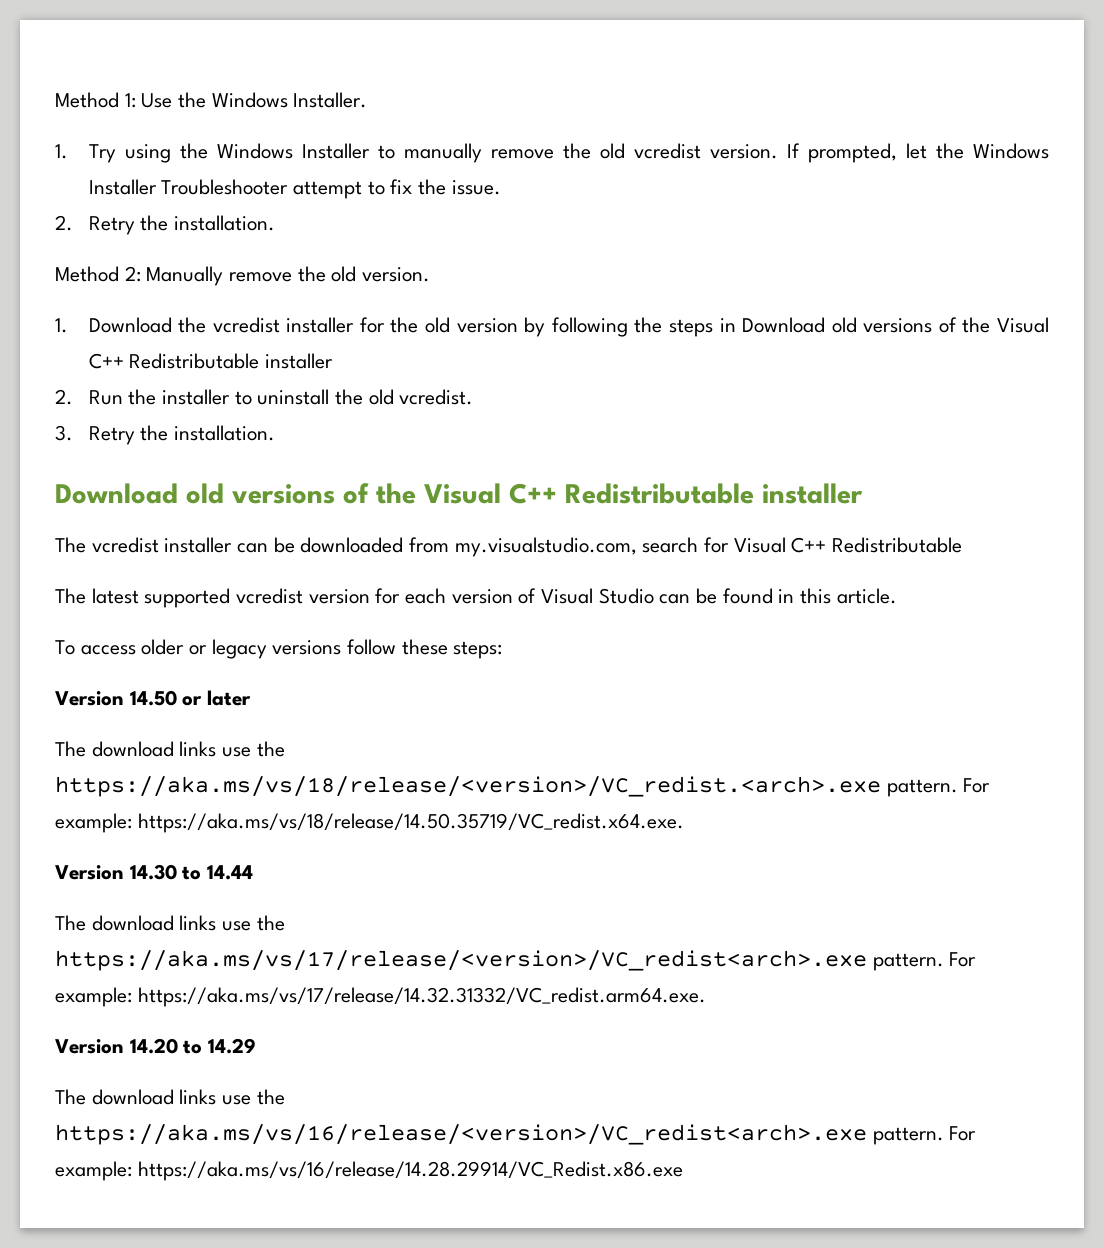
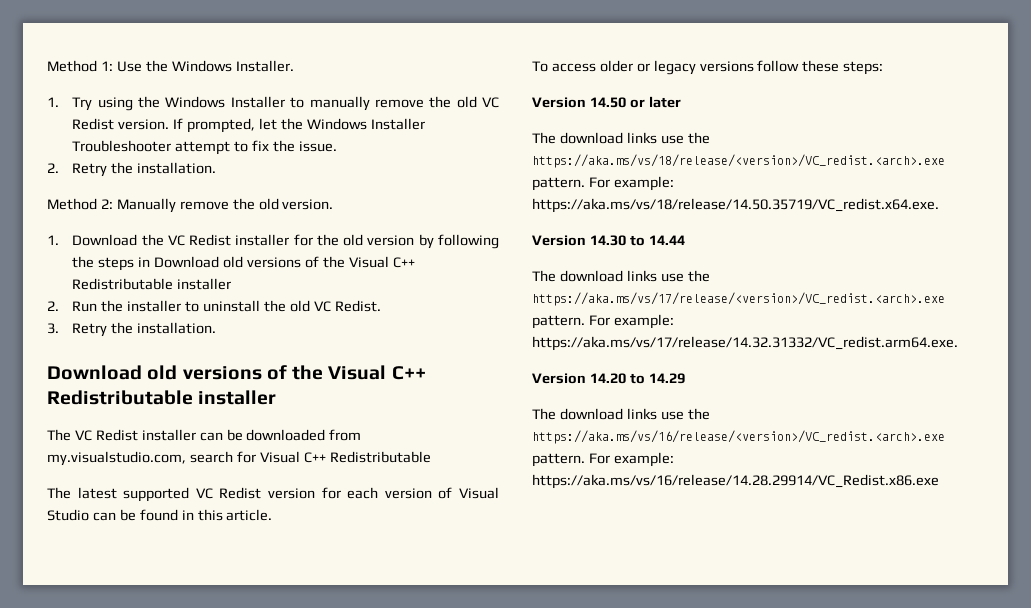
[633,143,701,159] vcredist -> [482,97,499,108] [72,118,115,130] VC Redist
[212,317,280,333] vcredist -> [167,234,232,246] VC Redist
[399,389,474,405] vcredist. -> [313,300,381,312] VC Redist.
[91,537,159,553] vcredist -> [74,429,138,441] VC Redist
[236,588,304,604] vcredist -> [195,487,262,499] VC Redist
[55,950,867,971] https://aka.ms/vs/17/release/<version>/VC_redist<arch>.exe -> [532,292,945,306] https://aka.ms/vs/17/release/<version>/VC_redist.<arch>.exe
[55,1124,867,1145] https://aka.ms/vs/16/release/<version>/VC_redist<arch>.exe -> [532,430,945,444] https://aka.ms/vs/16/release/<version>/VC_redist.<arch>.exe

